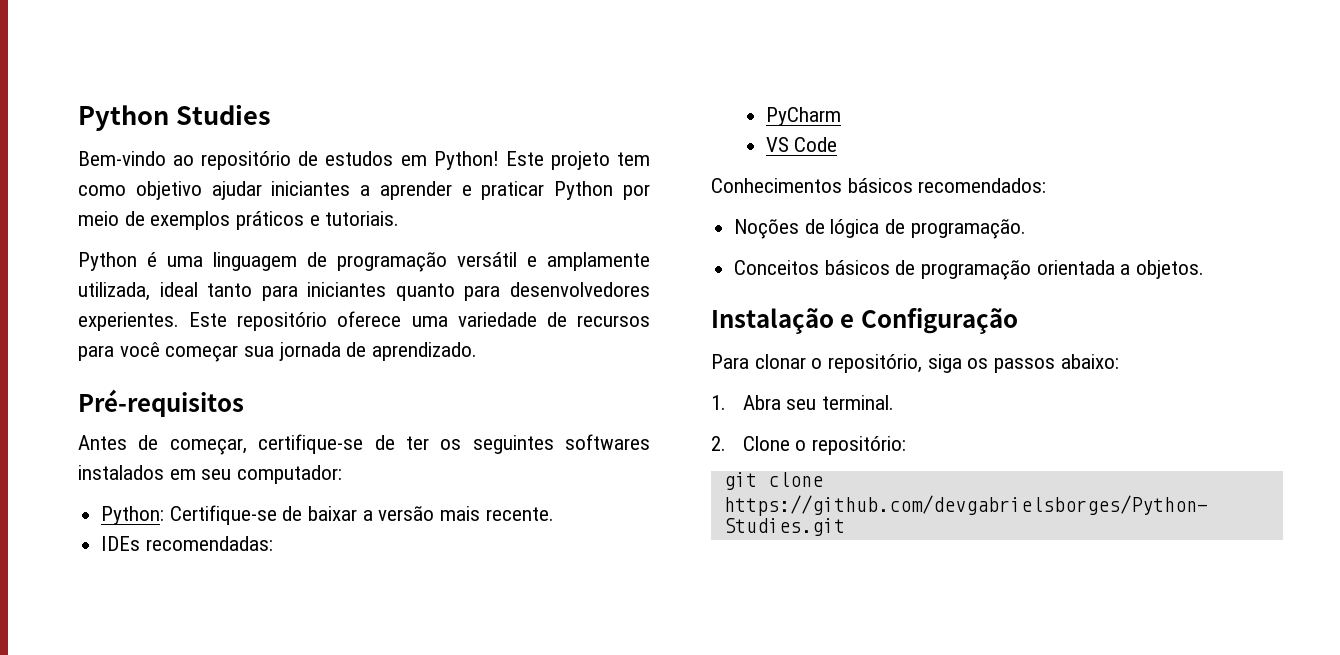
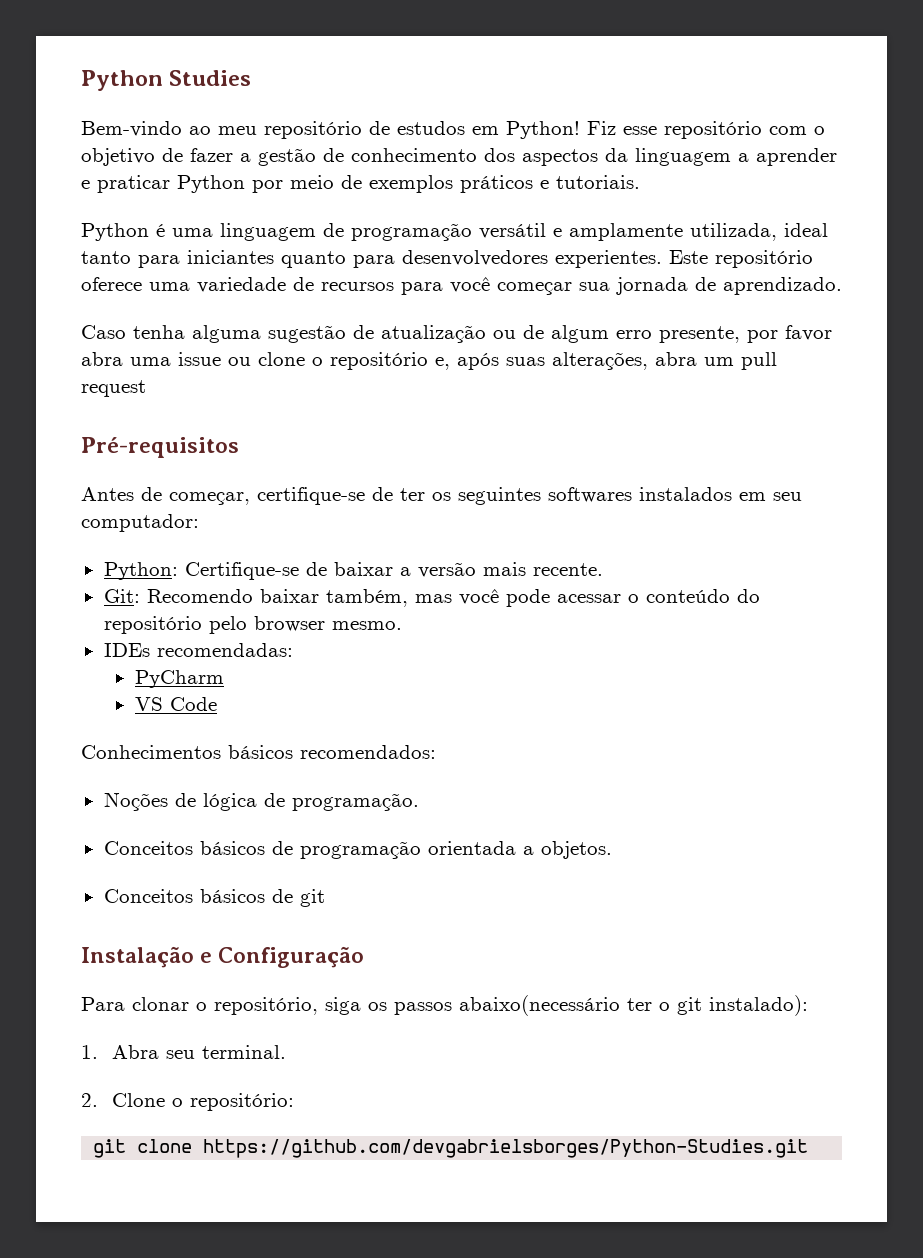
(195, 160) none -> [218,126,257,135] meu
[505,151,650,170] [78,181,351,200] Este projeto tem como objetivo ajudar iniciantes -> [587,121,825,139] [81,148,731,166] Fiz esse repositório com o objetivo de fazer a gestão de conhecimento dos aspectos da linguagem
(478, 351) none -> [81,325,832,343] [81,352,777,370] [81,380,146,397] // Caso tenha alguma sugestão de atualização ou de algum erro presente, por favor abra uma issue ou clone o repositório e, após suas alterações, abra um pull request
(554, 514) none -> [103,589,760,607] [103,616,402,634] // Git: Recomendo baixar também, mas você pode acessar o conteúdo do repositório pelo browser mesmo.
(1205, 269) none -> [103,889,325,907] // Conceitos básicos de git
[1060,354,1119,369] abaixo: -> [459,995,808,1016] abaixo(necessário ter o git instalado):

